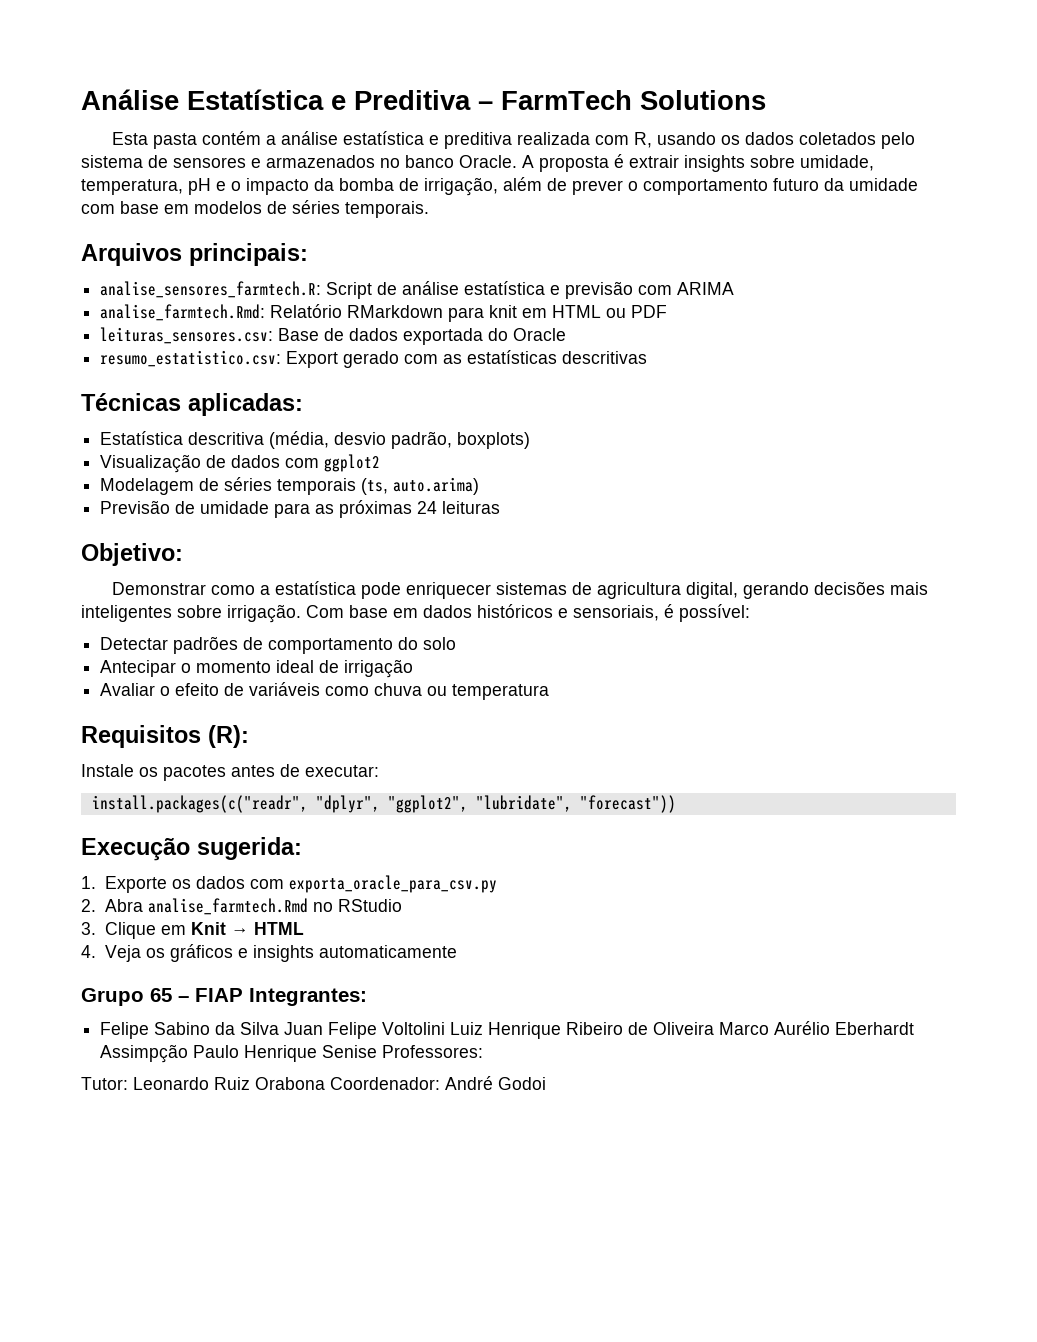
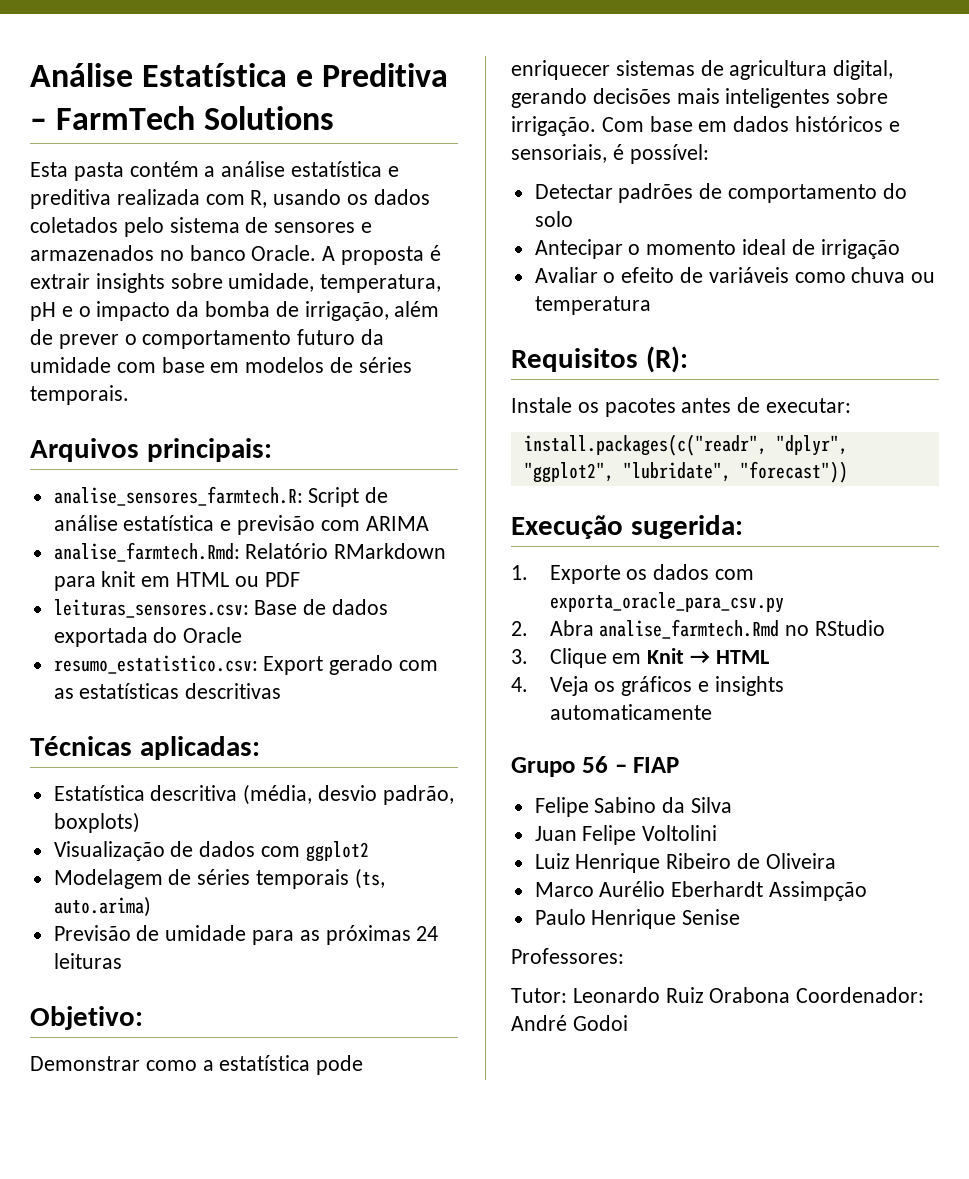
[150,988,172,1002] 65 -> [581,756,608,773] 56
[249,988,367,1006] Integrantes: -> (680, 765) none
(280, 1028) none -> (733, 805) //
(446, 1028) none -> (718, 833) //
(715, 1028) none -> (836, 861) //
(189, 1053) none -> (868, 891) //
(378, 1051) none -> (741, 917) //

